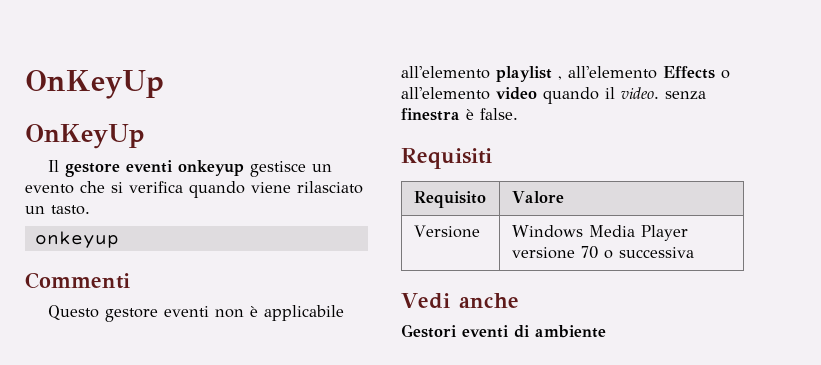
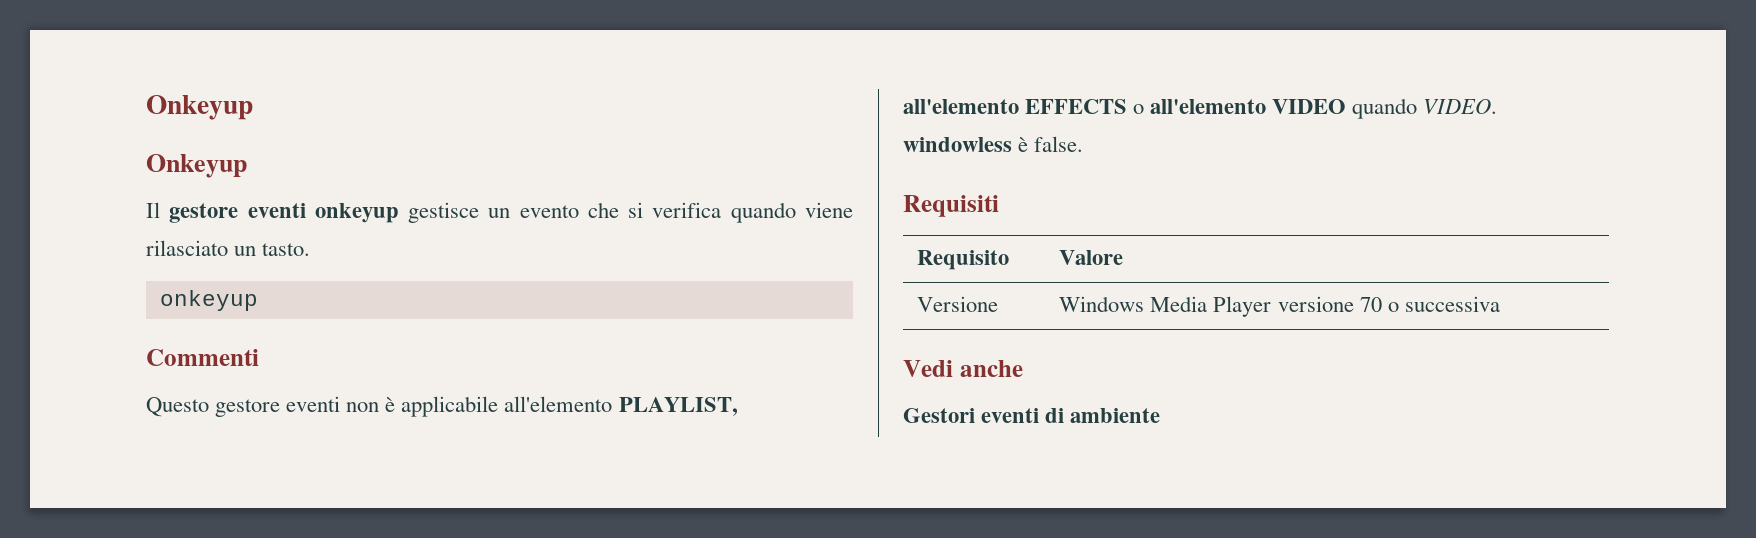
[25,70,164,99] [25,124,145,149] OnKeyUp // OnKeyUp -> [146,95,253,120] [146,154,247,178] Onkeyup // Onkeyup
[496,66,730,82] [401,87,706,104] [401,108,460,121] playlist , all'elemento Effects o all'elemento video quando il video. senza finestra -> [618,397,738,416] [903,98,1498,119] [903,137,1012,152] PLAYLIST, all'elemento EFFECTS o all'elemento VIDEO quando VIDEO. windowless

